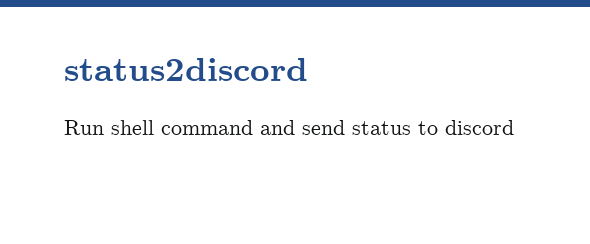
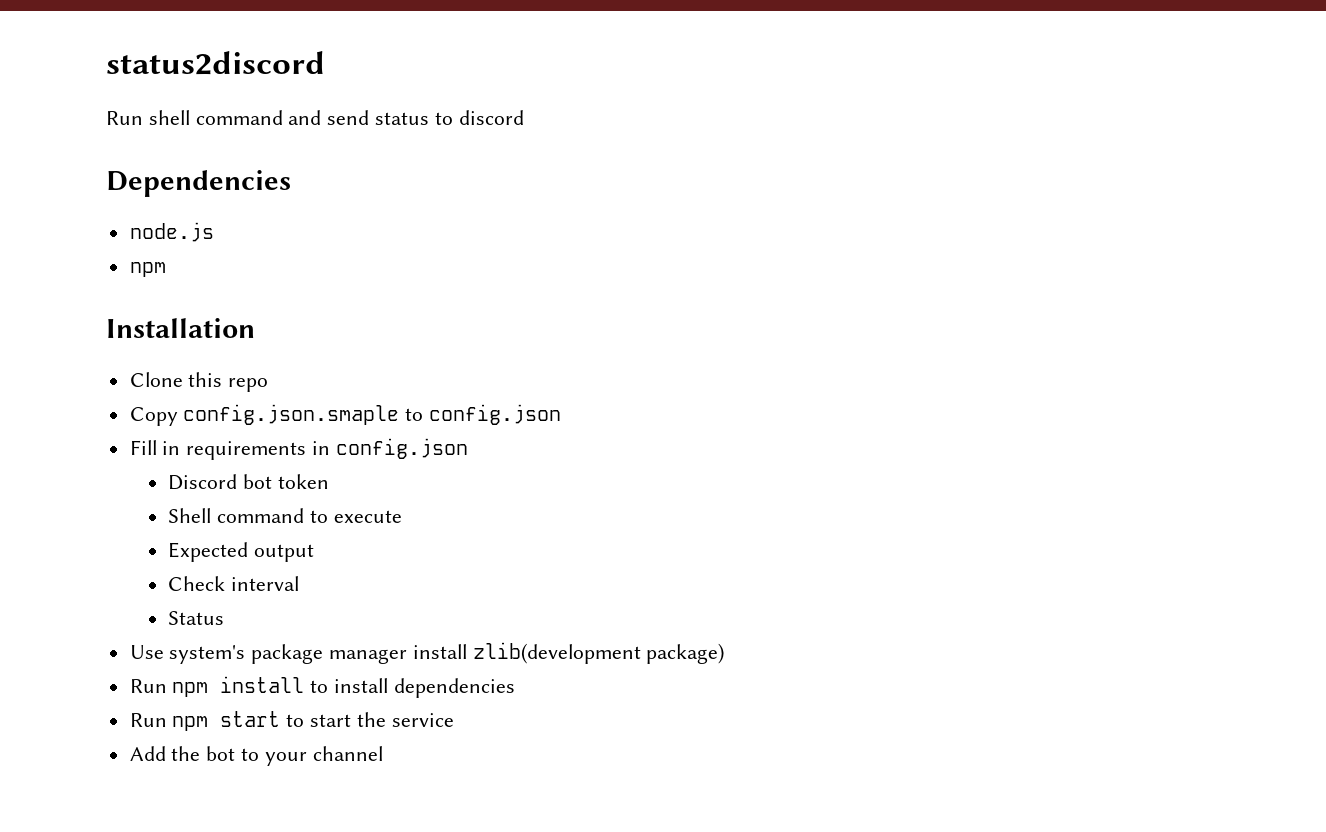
(514, 127) none -> [106,170,291,197] [129,222,214,242] [129,262,166,277] [106,318,255,338] [129,372,269,392] [129,404,562,426] [129,438,468,460] [168,474,329,490] [168,508,402,523] [168,542,315,562] [168,576,300,591] [168,611,225,625] [129,642,725,664] [129,676,515,698] [129,711,454,731] [129,746,383,766] // Dependencies // node.js // npm // Installation // Clone this repo // Copy config.json.smaple to config.json // Fill in requirements in config.json // Discord bot token // Shell command to execute // Expected output // Check interval // Status // Use system's package manager install zlib(development package) // Run npm install to install dependencies // Run npm start to start the service // Add the bot to your channel

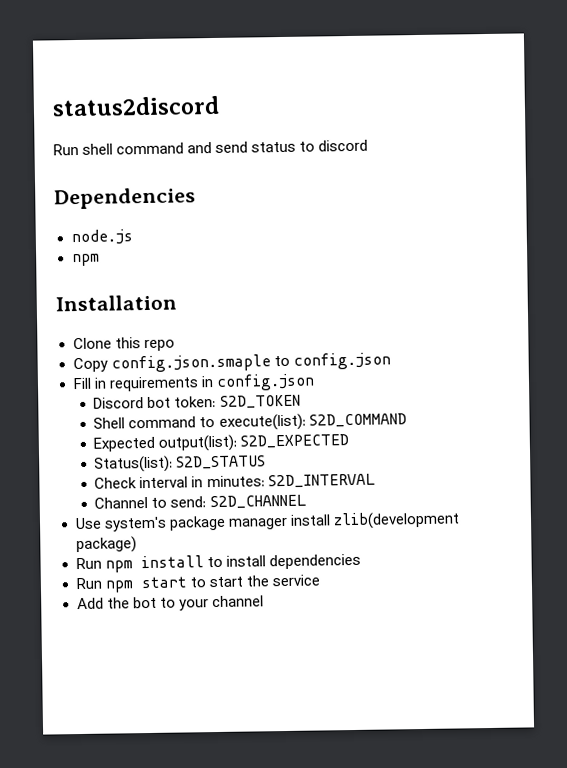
[277,474,329,489] token -> [174,394,301,409] token: S2D_TOKEN
[333,510,402,523] execute -> [218,413,407,431] execute(list): S2D_COMMAND
[254,544,315,562] [168,576,300,591] [168,611,225,625] output // Check interval // Status -> [158,434,350,452] [94,455,267,473] [94,473,375,489] [94,494,306,510] output(list): S2D_EXPECTED // Status(list): S2D_STATUS // Check interval in minutes: S2D_INTERVAL // Channel to send: S2D_CHANNEL

